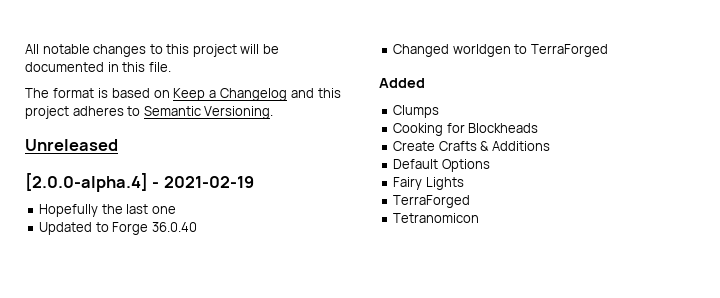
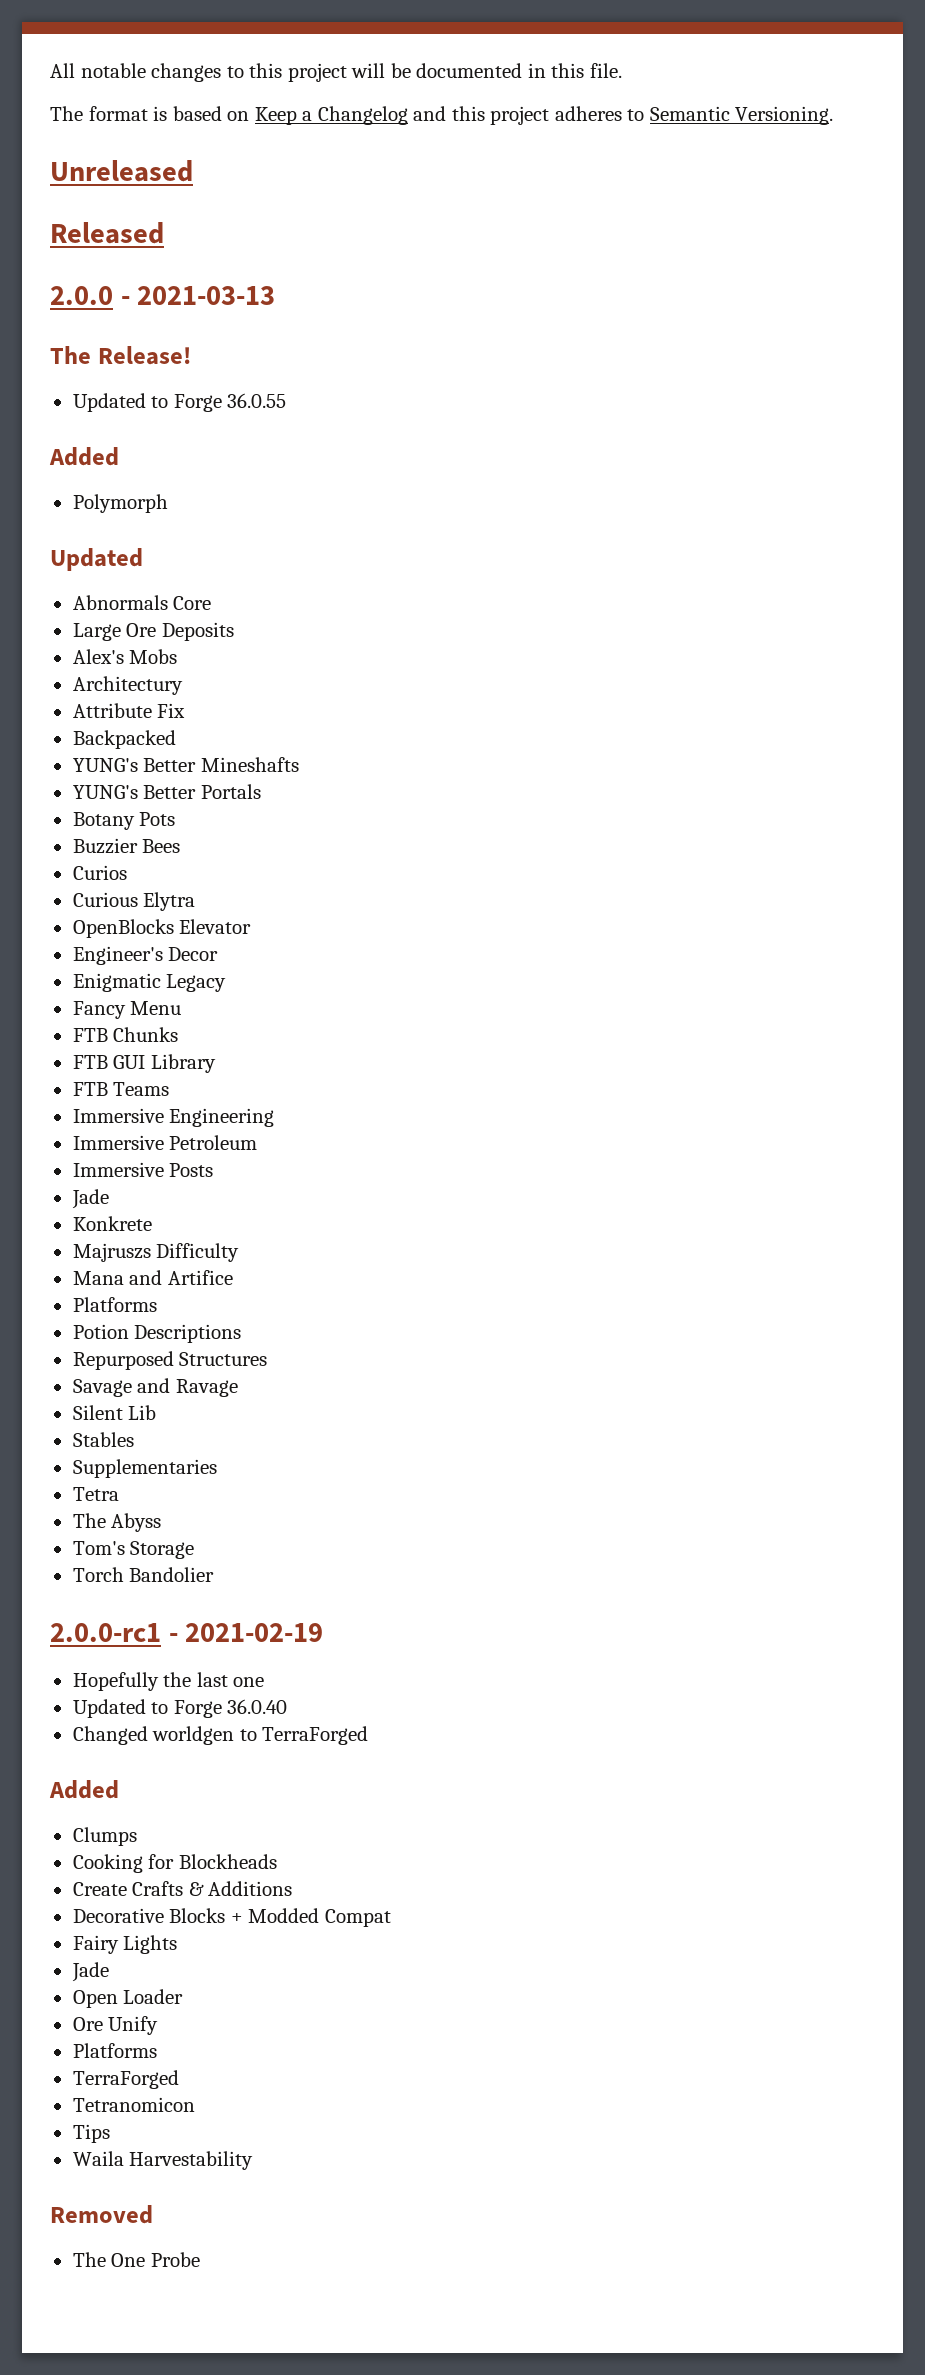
[25,173,148,192] [2.0.0-alpha.4] -> [50,222,164,244] [50,286,276,305] [50,346,191,365] [72,393,287,412] [49,447,119,466] [72,494,168,513] [50,548,143,571] [72,595,212,610] [72,622,234,641] [72,649,178,664] [72,676,183,695] [72,703,186,718] [72,730,176,749] [72,757,299,772] [72,784,261,799] [72,812,176,830] [72,838,181,854] [72,865,127,880] [72,892,196,911] [72,919,252,938] [72,946,219,965] [72,973,227,992] [72,1001,182,1019] [72,1027,179,1042] [72,1054,216,1073] [72,1082,170,1096] [72,1108,275,1127] [72,1135,258,1150] [72,1162,214,1177] [71,1189,109,1209] [72,1216,152,1231] [72,1243,240,1262] [72,1270,233,1285] [72,1297,157,1312] [72,1324,242,1343] [72,1351,268,1370] [72,1378,238,1397] [72,1405,157,1420] [72,1432,134,1447] [72,1459,217,1478] [72,1487,119,1501] [72,1513,162,1532] [72,1541,195,1559] [72,1567,215,1582] [50,1623,161,1642] Released // 2.0.0 - 2021-03-13 // The Release! // Updated to Forge 36.0.55 // Added // Polymorph // Updated // Abnormals Core // Large Ore Deposits // Alex's Mobs // Architectury // Attribute Fix // Backpacked // YUNG's Better Mineshafts // YUNG's Better Portals // Botany Pots // Buzzier Bees // Curios // Curious Elytra // OpenBlocks Elevator // Engineer's Decor // Enigmatic Legacy // Fancy Menu // FTB Chunks // FTB GUI Library // FTB Teams // Immersive Engineering // Immersive Petroleum // Immersive Posts // Jade // Konkrete // Majruszs Difficulty // Mana and Artifice // Platforms // Potion Descriptions // Repurposed Structures // Savage and Ravage // Silent Lib // Stables // Supplementaries // Tetra // The Abyss // Tom's Storage // Torch Bandolier // 2.0.0-rc1
[393,159,490,172] [393,177,464,190] [393,195,471,208] [393,213,480,223] Default Options // Fairy Lights // TerraForged // Tetranomicon -> [72,1908,391,1927] [72,1935,178,1954] [71,1962,109,1982] [72,1989,184,2008] [72,2016,159,2035] [72,2043,157,2058] [72,2070,179,2089] [72,2097,195,2112] [72,2124,110,2143] [72,2151,254,2170] [50,2205,153,2224] [72,2252,200,2267] Decorative Blocks + Modded Compat // Fairy Lights // Jade // Open Loader // Ore Unify // Platforms // TerraForged // Tetranomicon // Tips // Waila Harvestability // Removed // The One Probe

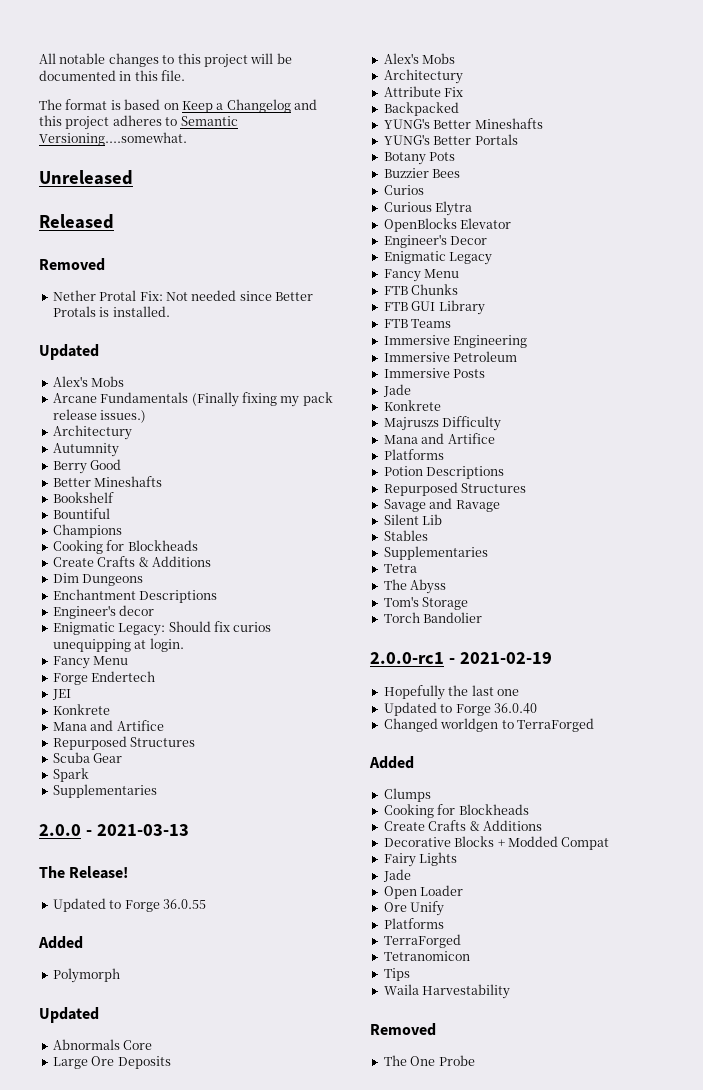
[735,106,834,125] Versioning. -> [39,132,187,146] Versioning....somewhat.
(164, 233) none -> [39,258,105,271] [52,290,313,301] [52,306,170,317] [39,344,99,360] [52,376,125,387] [52,392,333,407] [52,409,147,423] [52,425,132,440] [52,443,119,457] [52,459,122,474] [52,476,163,487] [52,492,114,503] [52,508,110,519] [52,524,122,538] [52,540,198,554] [52,556,211,567] [52,573,144,586] [52,589,218,603] [52,605,155,619] [52,621,272,636] [52,638,184,652] [52,656,129,669] [52,671,156,685] [51,689,71,700] [52,704,110,715] [52,720,164,731] [52,736,196,750] [52,752,123,763] [52,768,89,782] [52,784,157,798] // Removed // Nether Protal Fix: Not needed since Better Protals is installed. // Updated // Alex's Mobs // Arcane Fundamentals (Finally fixing my pack release issues.) // Architectury // Autumnity // Berry Good // Better Mineshafts // Bookshelf // Bountiful // Champions // Cooking for Blockheads // Create Crafts & Additions // Dim Dungeons // Enchantment Descriptions // Engineer's decor // Enigmatic Legacy: Should fix curios unequipping at login. // Fancy Menu // Forge Endertech // JEI // Konkrete // Mana and Artifice // Repurposed Structures // Scuba Gear // Spark // Supplementaries

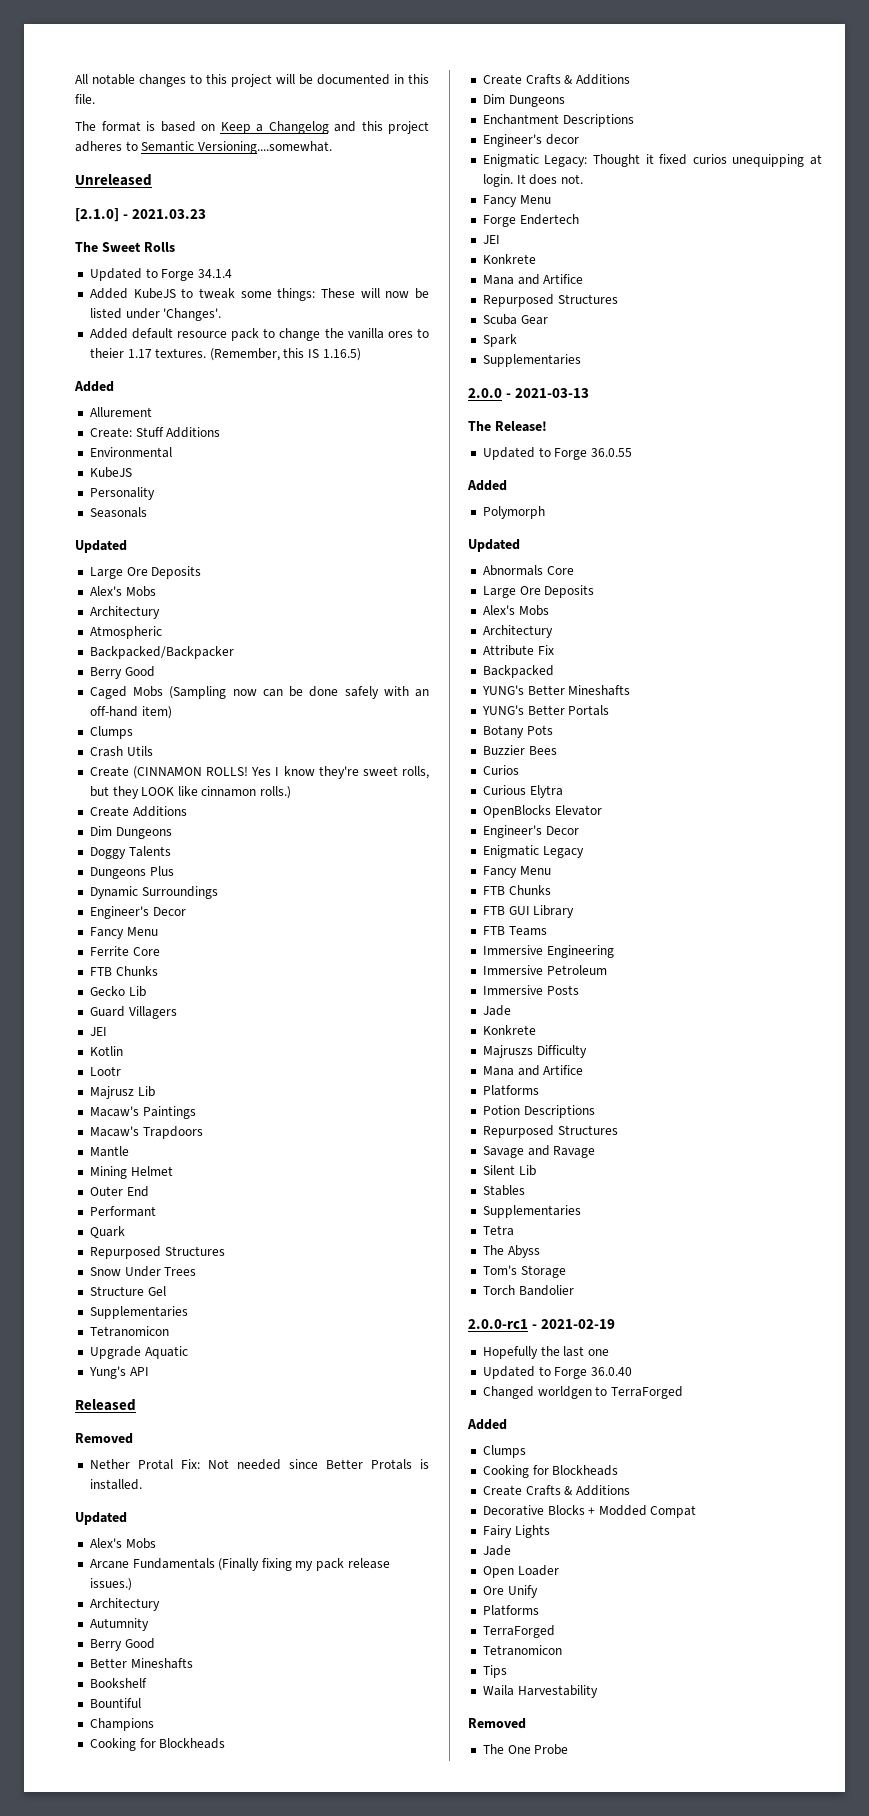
(133, 177) none -> [75,208,207,222] [75,242,175,252] [89,268,232,281] [89,288,430,301] [89,308,222,321] [89,328,429,341] [89,348,361,361] [74,381,114,392] [89,407,152,417] [89,427,221,438] [89,447,172,458] [89,467,132,478] [89,487,155,500] [89,507,147,518] [75,540,127,553] [89,566,202,579] [89,586,156,597] [89,606,160,619] [89,626,162,639] [89,646,234,659] [89,666,155,679] [89,686,429,699] [89,706,172,719] [89,726,133,739] [89,746,153,757] [89,766,429,779] [89,786,292,799] [89,806,187,817] [89,826,172,839] [89,846,171,859] [89,866,174,879] [89,886,218,899] [89,906,186,919] [89,927,158,939] [89,946,160,956] [89,966,158,976] [89,986,146,997] [89,1006,177,1019] [89,1027,107,1036] [89,1046,123,1056] [89,1066,121,1076] [89,1086,155,1099] [89,1106,196,1119] [89,1126,203,1139] [89,1146,129,1157] [89,1166,173,1179] [89,1186,149,1197] [89,1206,156,1217] [89,1226,125,1238] [89,1246,225,1259] [89,1266,197,1277] [89,1286,166,1296] [89,1306,188,1319] [89,1326,169,1337] [89,1346,188,1359] [88,1366,149,1379] // [2.1.0] - 2021.03.23 // The Sweet Rolls // Updated to Forge 34.1.4 // Added KubeJS to tweak some things: These will now be listed under 'Changes'. // Added default resource pack to change the vanilla ores to theier 1.17 textures. (Remember, this IS 1.16.5) // Added // Allurement // Create: Stuff Additions // Environmental // KubeJS // Personality // Seasonals // Updated // Large Ore Deposits // Alex's Mobs // Architectury // Atmospheric // Backpacked/Backpacker // Berry Good // Caged Mobs (Sampling now can be done safely with an off-hand item) // Clumps // Crash Utils // Create (CINNAMON ROLLS! Yes I know they're sweet rolls, but they LOOK like cinnamon rolls.) // Create Additions // Dim Dungeons // Doggy Talents // Dungeons Plus // Dynamic Surroundings // Engineer's Decor // Fancy Menu // Ferrite Core // FTB Chunks // Gecko Lib // Guard Villagers // JEI // Kotlin // Lootr // Majrusz Lib // Macaw's Paintings // Macaw's Trapdoors // Mantle // Mining Helmet // Outer End // Performant // Quark // Repurposed Structures // Snow Under Trees // Structure Gel // Supplementaries // Tetranomicon // Upgrade Aquatic // Yung's API
[168,621,230,632] Should fix -> [593,154,688,167] Thought it fixed
(184, 645) none -> [516,174,583,185] It does not.

